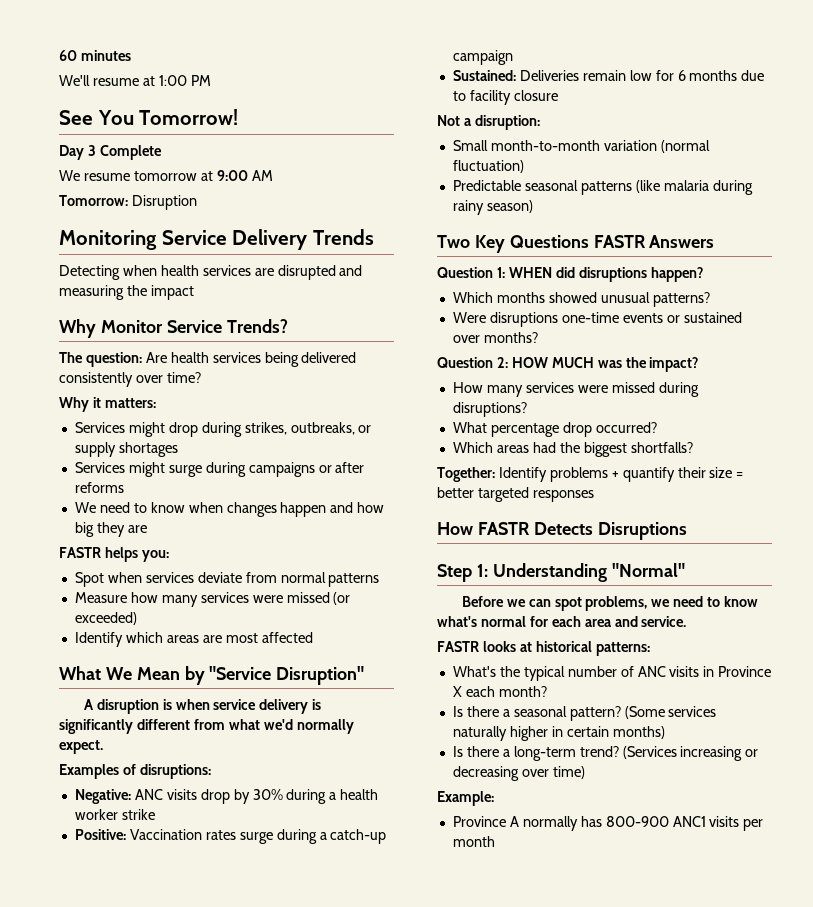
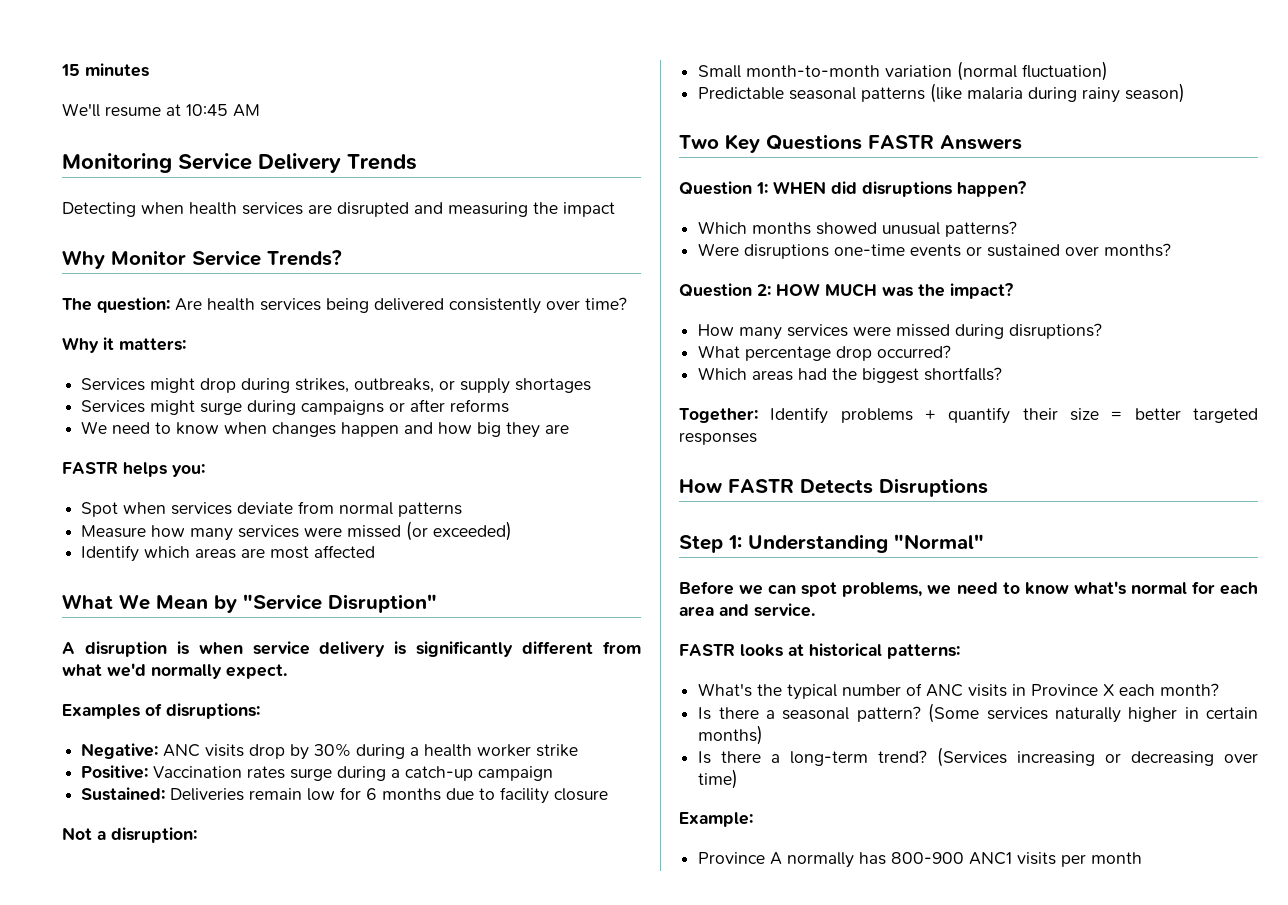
[59,50,77,61] 60 -> [61,64,80,76] 15
[158,75,211,86] [59,109,239,125] [59,145,162,160] [59,170,248,181] 1:00 PM // See You Tomorrow! // Day 3 Complete // We resume tomorrow at 9:00 -> [186,104,228,116] 10:45
[59,195,197,210] // Tomorrow: Disruption -> (260, 110) none

